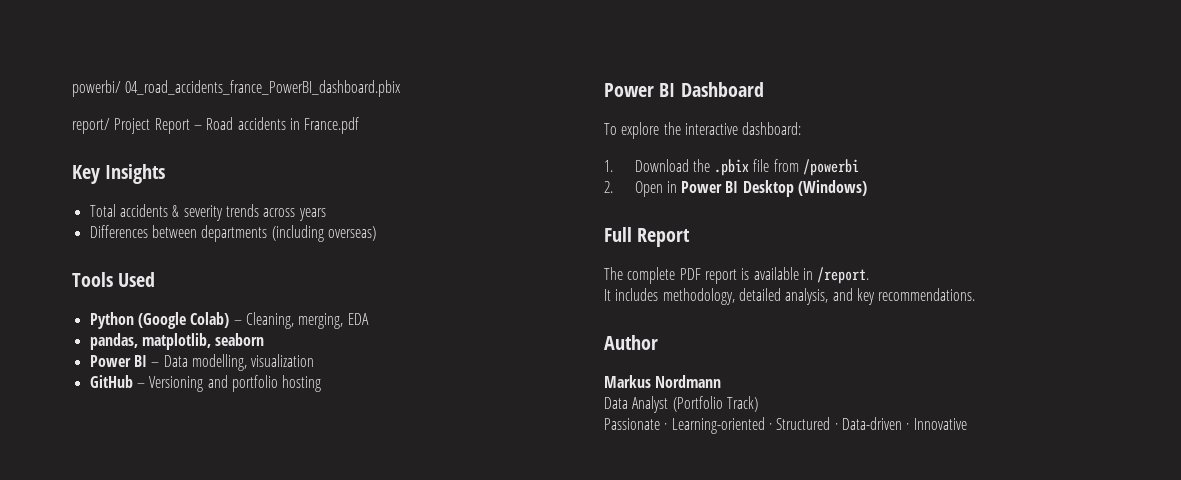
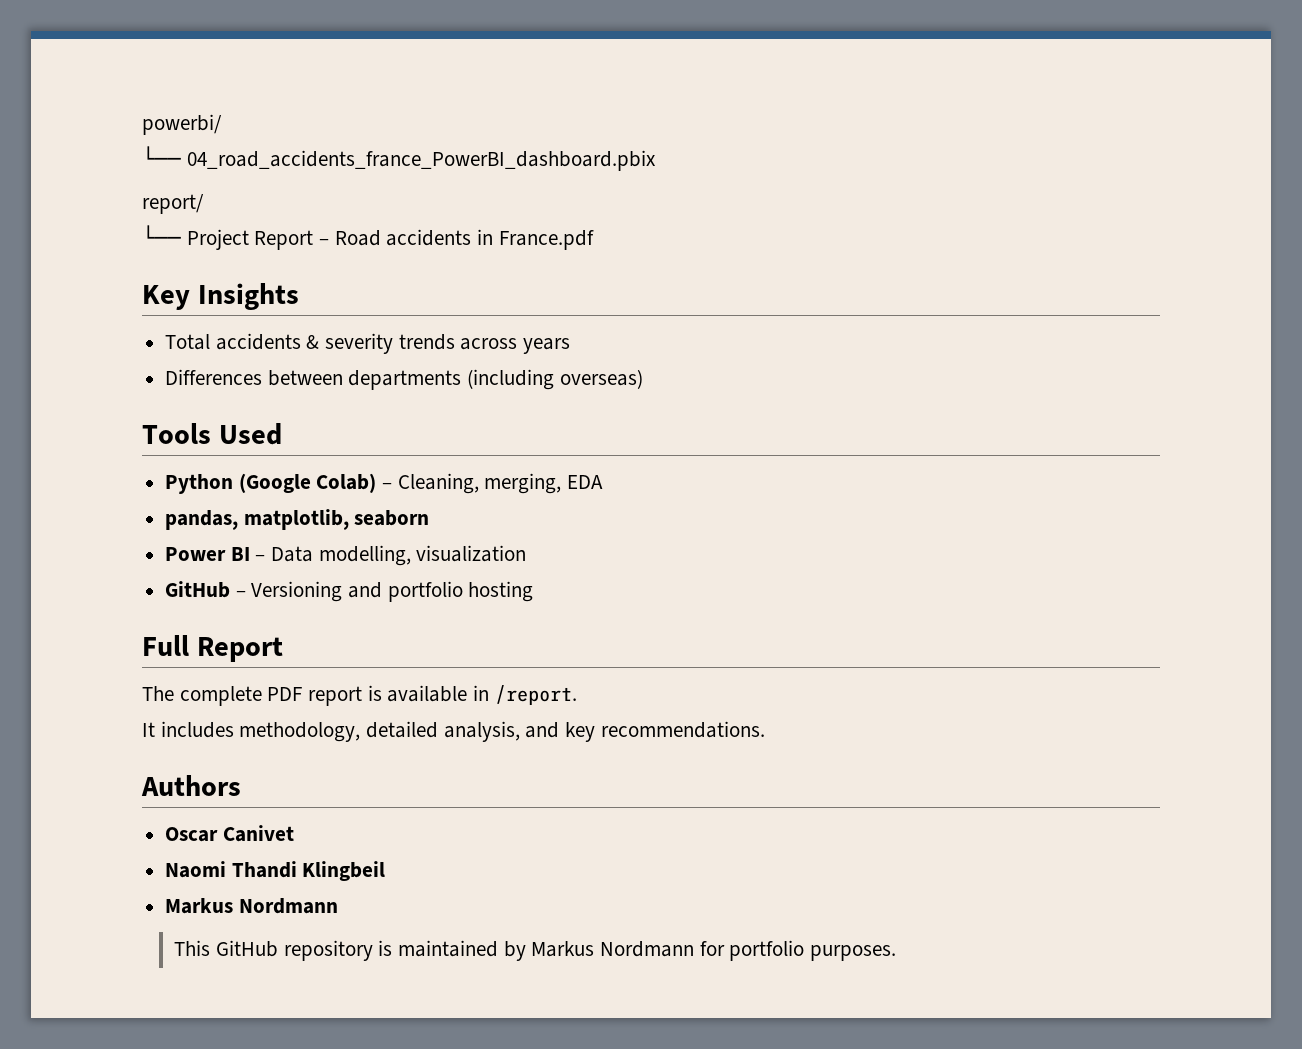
(121, 88) none -> [142,146,181,166] // └──
(110, 126) none -> [142,225,181,245] // └──
[604,82,764,97] [604,122,802,139] [604,159,860,176] [604,180,868,197] // Power BI Dashboard // To explore the interactive dashboard: // 1. Download the .pbix file from /powerbi // 2. Open in Power BI Desktop (Windows) -> (534, 591) none
[604,335,658,350] [604,375,722,388] [604,396,758,413] [604,417,967,434] Author // Markus Nordmann // Data Analyst (Portfolio Track) // Passionate · Learning-oriented · Structured · Data-driven · Innovative -> [141,775,241,796] [165,825,294,842] [165,861,386,881] [165,898,338,914] [174,940,896,961] Authors // Oscar Canivet // Naomi Thandi Klingbeil // Markus Nordmann // This GitHub repository is maintained by Markus Nordmann for portfolio purposes.

